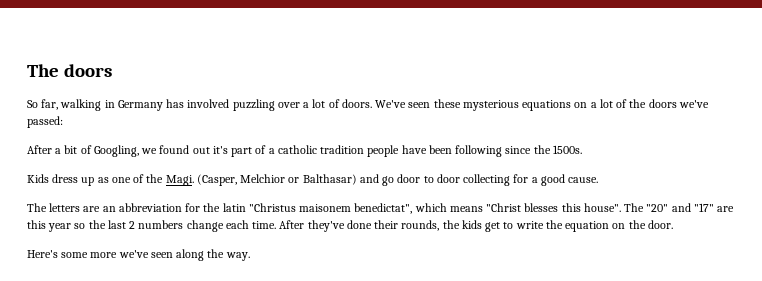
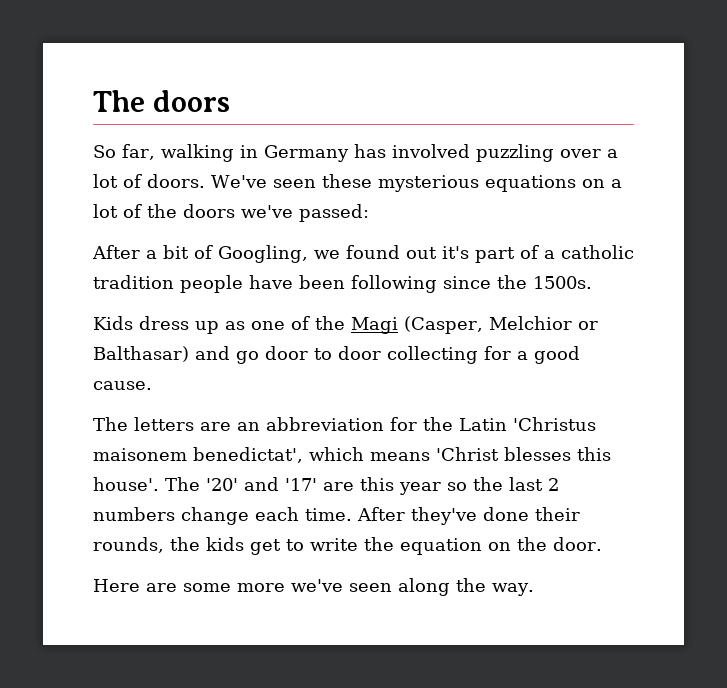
[165,175,194,186] Magi. -> [351,317,398,334] Magi
[222,203,413,214] latin "Christus maisonem benedictat", -> [459,417,596,431] [93,447,303,463] Latin 'Christus maisonem benedictat',
[486,203,522,212] "Christ -> [436,447,499,461] 'Christ
[583,203,714,212] house". The "20" and "17" -> [93,477,317,491] house'. The '20' and '17'
[27,250,58,258] Here's -> [93,579,177,592] Here are

